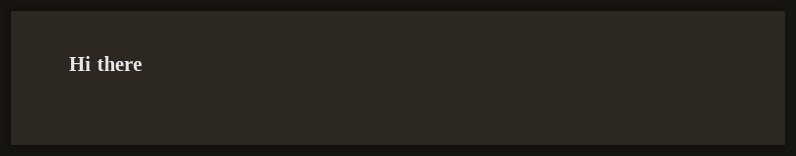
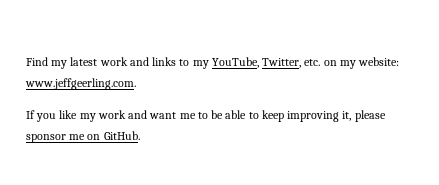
[69,56,142,71] Hi there -> [26,57,400,69] [25,78,136,90] [26,110,386,122] [26,131,140,143] Find my latest work and links to my YouTube, Twitter, etc. on my website: www.jeffgeerling.com. // If you like my work and want me to be able to keep improving it, please sponsor me on GitHub.

